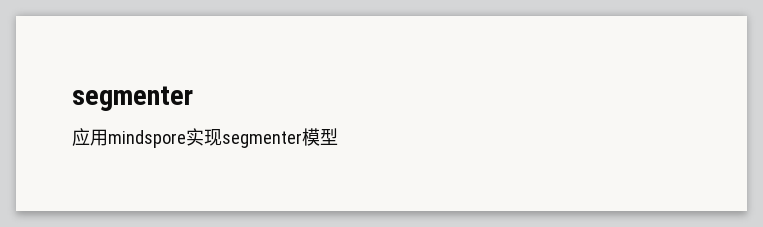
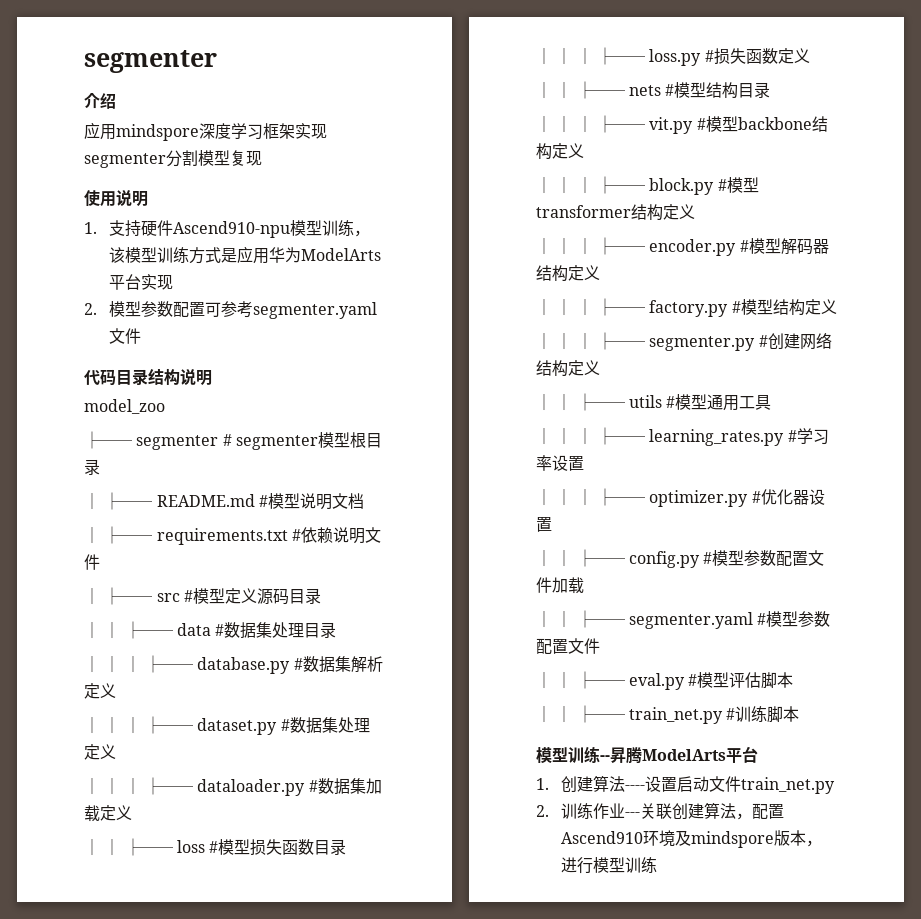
[72,86,193,111] segmenter -> [84,50,217,73] [84,93,116,109] segmenter // 介绍
[186,128,338,148] 实现segmenter模型 -> [199,123,327,140] [84,150,262,168] [84,190,148,207] [84,220,370,238] [108,246,381,264] [108,274,173,290] [84,301,377,319] [108,328,141,344] [84,368,212,386] [84,399,165,414] [84,431,382,450] [84,459,100,475] [84,492,364,510] [84,526,381,545] [84,554,100,570] [84,587,321,605] [84,621,337,639] [84,655,383,674] [84,683,116,699] [84,716,370,735] [84,744,116,760] [84,777,382,796] [84,805,132,822] [84,838,347,856] [536,47,810,66] [536,81,771,99] [536,115,828,134] [536,143,584,160] [536,176,759,195] [536,204,695,221] [536,237,829,256] [536,265,600,282] [536,298,837,317] [536,332,832,351] [536,360,600,377] [536,393,772,411] [536,427,829,446] [536,455,584,471] [536,488,825,507] [536,517,552,532] [536,549,825,568] [536,577,584,594] [536,610,831,629] [536,638,600,654] [536,671,794,690] [536,705,800,724] [536,746,758,764] [536,775,835,794] [536,802,784,820] [560,830,822,848] [560,857,657,874] 深度学习框架实现segmenter分割模型复现 // 使用说明 // 1.支持硬件Ascend910-npu模型训练，该模型训练方式是应用华为ModelArts平台实现 // 2.模型参数配置可参考segmenter.yaml文件 // 代码目录结构说明 // model_zoo // ├── segmenter # segmenter模型根目录 // │ ├── README.md #模型说明文档 // │ ├── requirements.txt #依赖说明文件 // │ ├── src #模型定义源码目录 // │ │ ├── data #数据集处理目录 // │ │ │ ├── database.py #数据集解析定义 // │ │ │ ├── dataset.py #数据集处理定义 // │ │ │ ├── dataloader.py #数据集加载定义 // │ │ ├── loss #模型损失函数目录 // │ │ │ ├── loss.py #损失函数定义 // │ │ ├── nets #模型结构目录 // │ │ │ ├── vit.py #模型backbone结构定义 // │ │ │ ├── block.py #模型transformer结构定义 // │ │ │ ├── encoder.py #模型解码器结构定义 // │ │ │ ├── factory.py #模型结构定义 // │ │ │ ├── segmenter.py #创建网络结构定义 // │ │ ├── utils #模型通用工具 // │ │ │ ├── learning_rates.py #学习率设置 // │ │ │ ├── optimizer.py #优化器设置 // │ │ ├── config.py #模型参数配置文件加载 // │ │ ├── segmenter.yaml #模型参数配置文件 // │ │ ├── eval.py #模型评估脚本 // │ │ ├── train_net.py #训练脚本 // 模型训练--昇腾ModelArts平台 // 1.创建算法----设置启动文件train_net.py // 2.训练作业---关联创建算法，配置Ascend910环境及mindspore版本，进行模型训练

